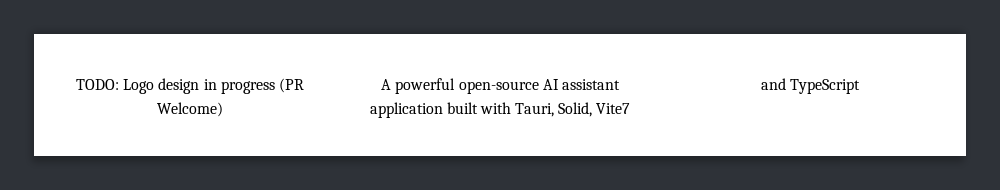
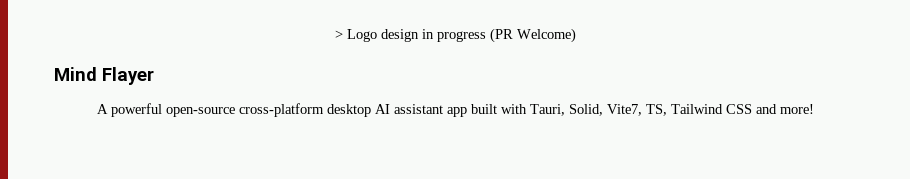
[76,79,120,90] TODO: -> [334,30,343,39] >
(223, 109) none -> [54,67,154,85] // Mind Flayer
(539, 87) none -> [238,103,371,117] cross-platform desktop
[369,102,443,118] application -> [446,107,467,117] app
[596,103,631,114] [760,78,861,94] Vite7 and TypeScript -> [606,104,814,116] Vite7, TS, Tailwind CSS and more!

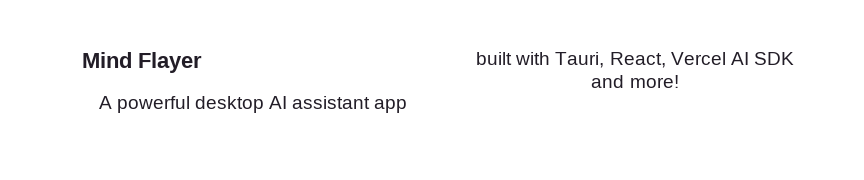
[334,28,576,43] > Logo design in progress (PR Welcome) // -> (82, 60) none
[165,103,324,117] open-source cross-platform -> (190, 104) none
[568,104,752,116] Solid, Vite7, TS, Tailwind CSS -> [609,52,794,68] React, Vercel AI SDK

